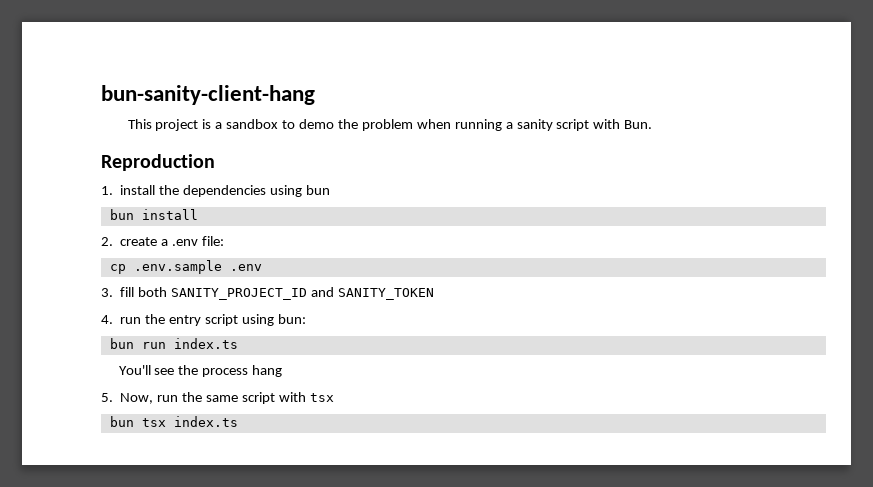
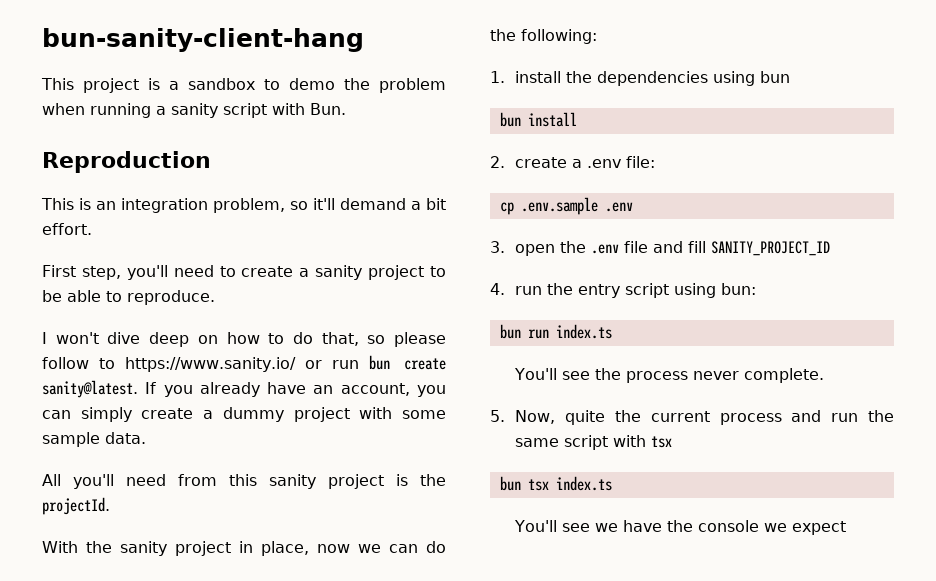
(215, 162) none -> [41,198,446,213] [42,223,92,235] [42,265,446,280] [42,290,215,305] [42,332,446,347] [42,355,446,372] [42,380,446,398] [42,407,447,422] [42,432,146,447] [42,474,446,489] [42,497,110,515] [42,541,446,556] [490,29,597,44] // This is an integration problem, so it'll demand a bit effort. // First step, you'll need to create a sanity project to be able to reproduce. // I won't dive deep on how to do that, so please follow to https://www.sanity.io/ or run bun create sanity@latest. If you already have an account, you can simply create a dummy project with some sample data. // All you'll need from this sanity project is the projectId. // With the sanity project in place, now we can do the following:
[120,287,168,297] fill both -> [515,241,707,256] open the .env file and fill
[310,287,434,300] and SANITY_TOKEN -> (831, 248) none
[252,365,283,377] hang -> [693,368,825,383] never complete.
(154, 398) none -> [565,410,822,425] quite the current process and
(238, 421) none -> [514,520,847,535] // You'll see we have the console we expect

